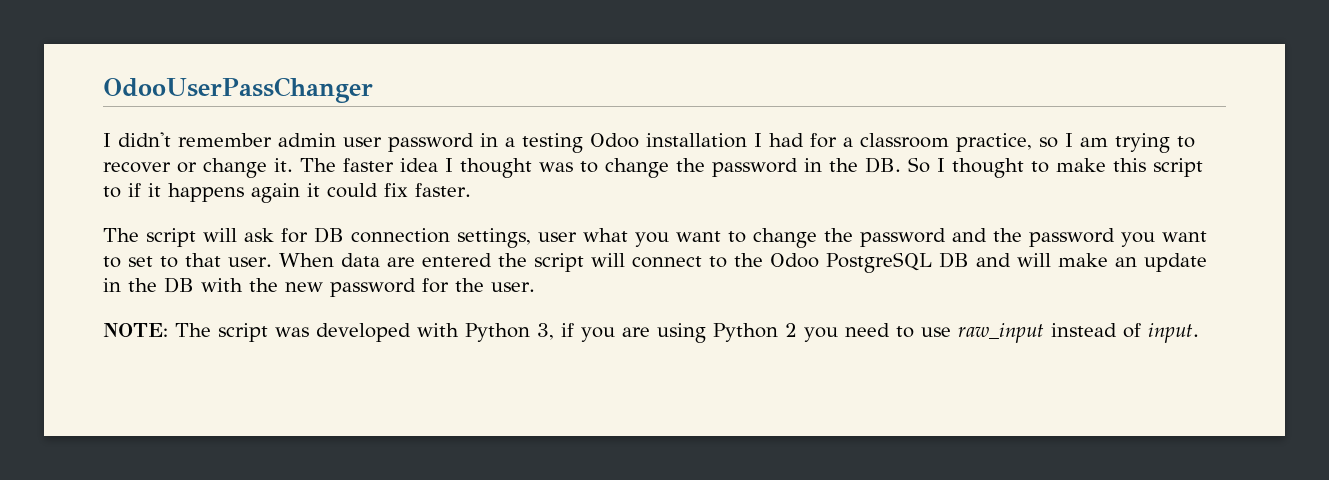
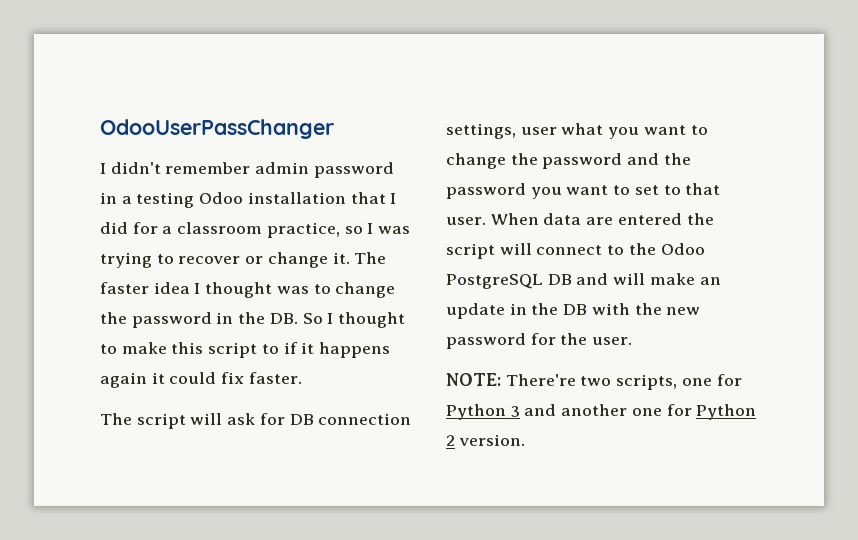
[343,137,382,147] user -> (310, 168) none
[754,133,804,147] I had -> [350,192,397,204] [100,222,128,234] that I did
[1080,137,1108,147] am -> [378,226,411,234] was
[175,323,1199,343] The script was developed with Python 3, if you are using Python 2 you need to use raw_input instead of input. -> [505,374,742,390] [446,404,757,420] [446,434,525,446] There're two scripts, one for Python 3 and another one for Python 2 version.

